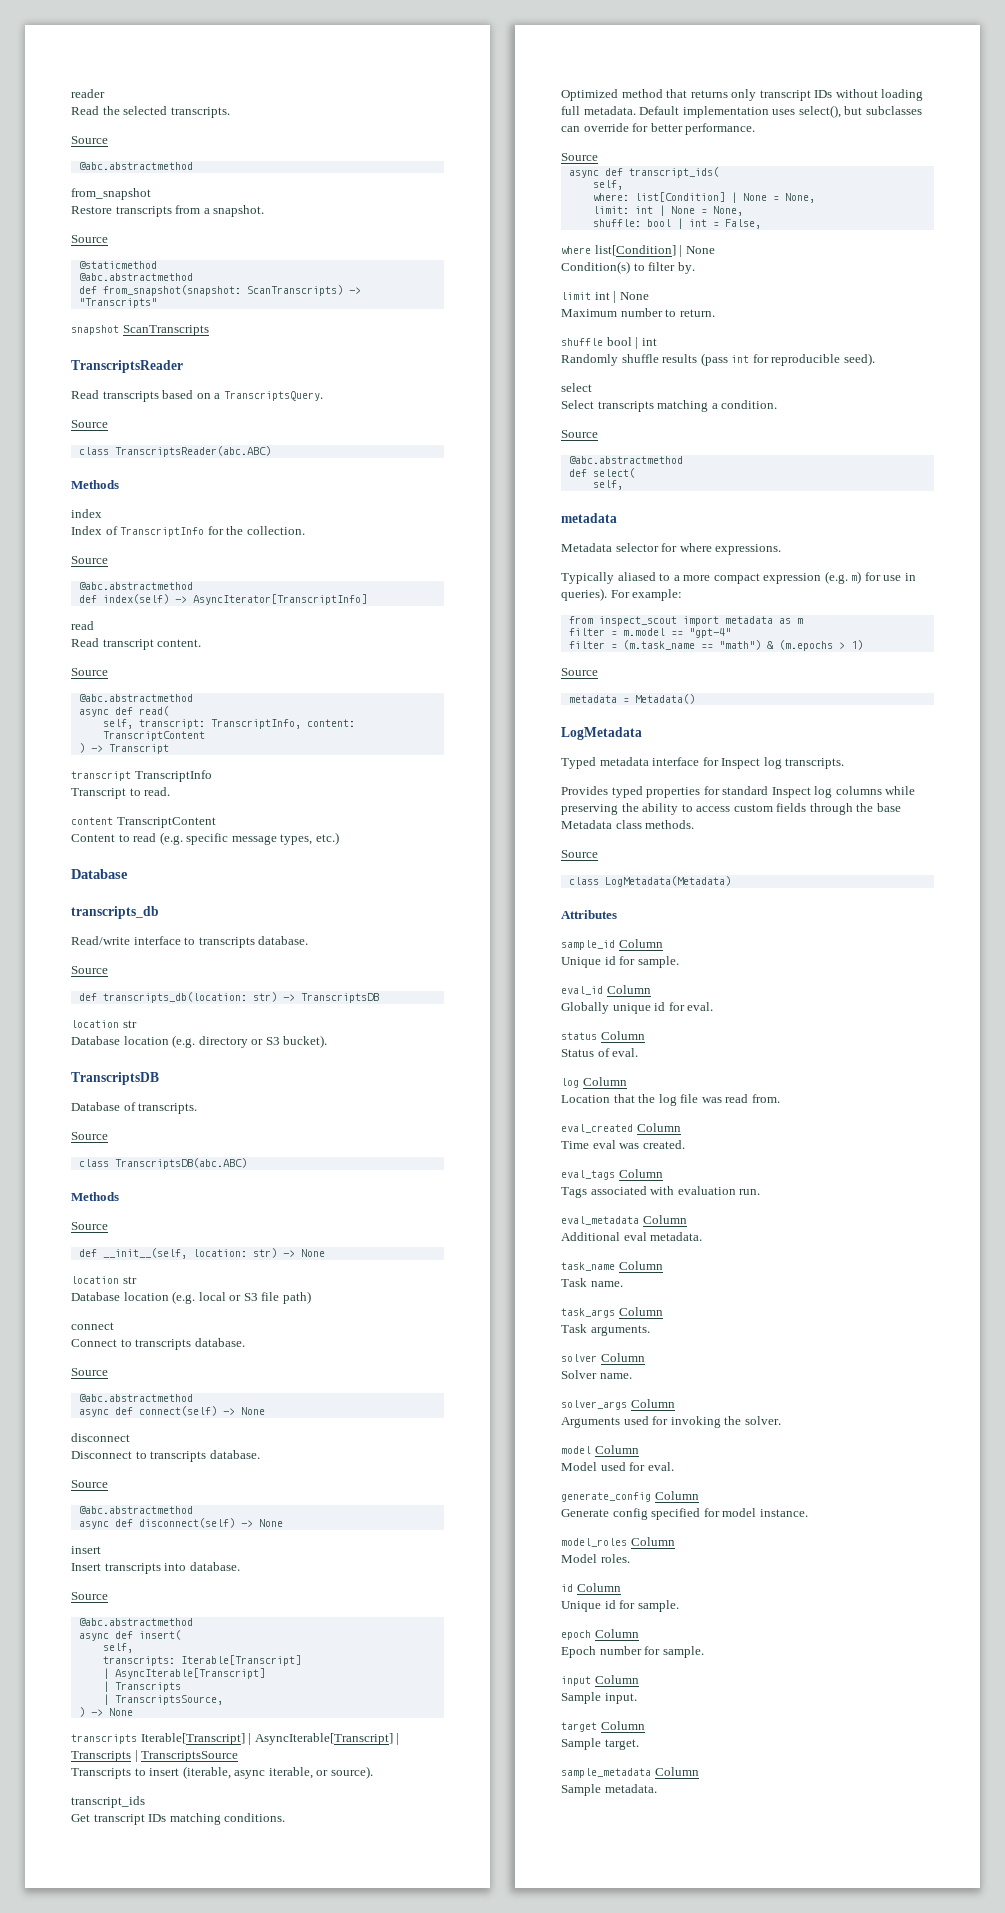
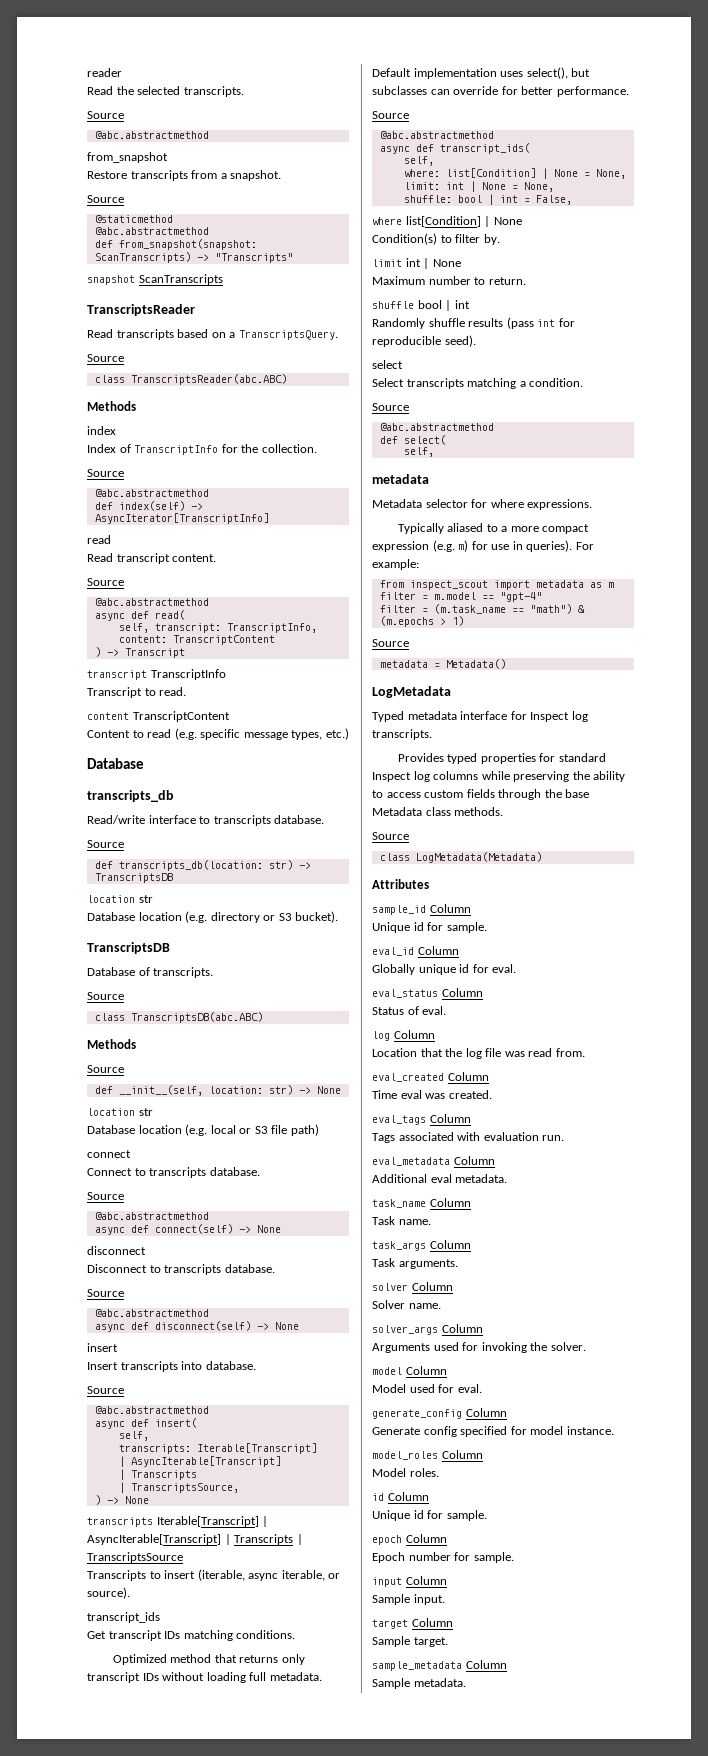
(598, 157) none -> [379,131,494,139] // @abc.abstractmethod
[561,1032,597,1040] status -> [372,989,438,998] eval_status

